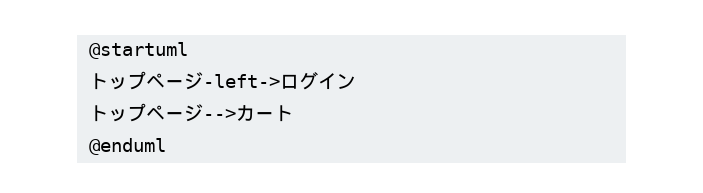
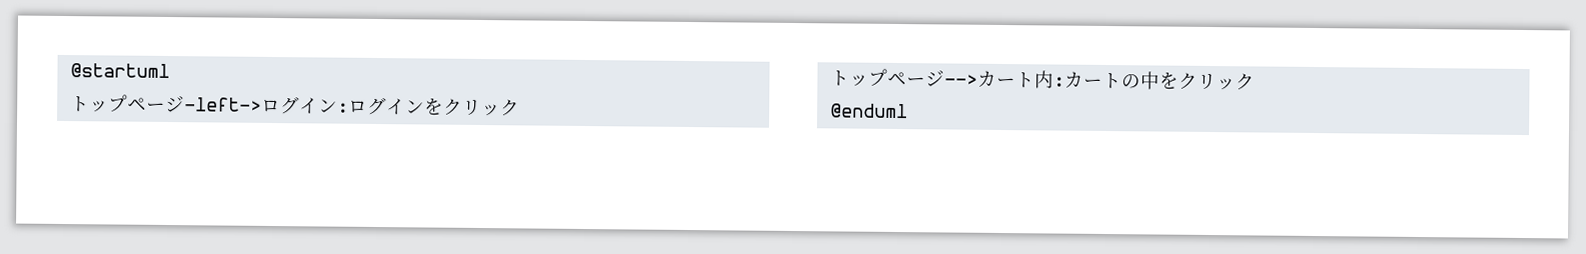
(356, 81) none -> [336,96,520,117] :ログインをクリック
(293, 113) none -> [1033,70,1255,91] 内:カートの中をクリック

